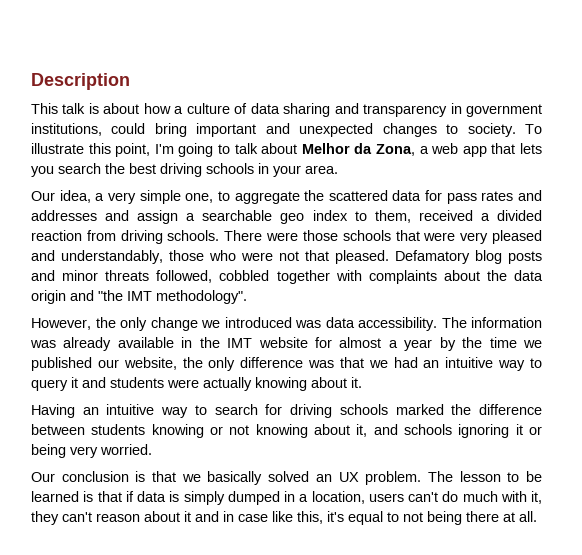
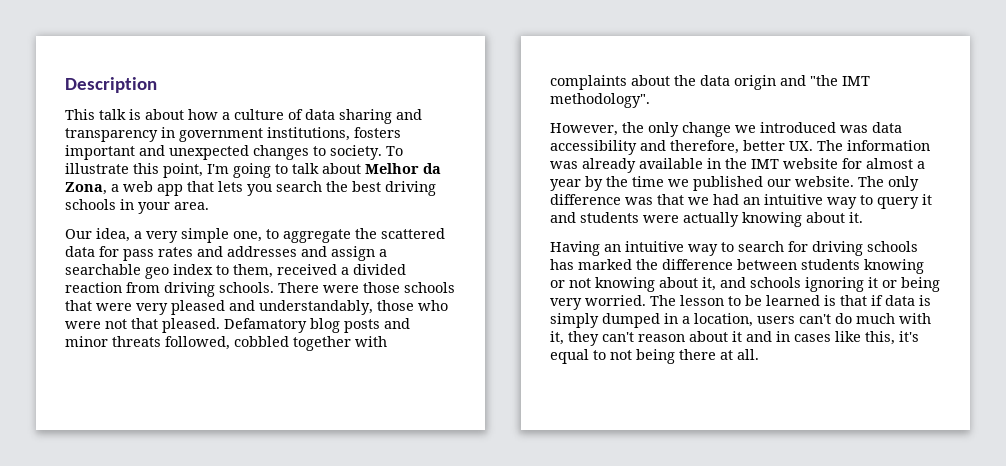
[111,123,187,137] could bring -> [354,127,401,138] fosters
[358,317,437,331] accessibility. -> [550,140,813,155] accessibility and therefore, better UX.
[123,357,203,370] website, the -> [795,176,884,187] website. The
(388, 409) none -> [550,259,574,270] has
[31,471,422,485] // Our conclusion is that we basically solved an UX problem. -> (646, 300) none
[238,514,268,522] case -> [794,334,831,342] cases

